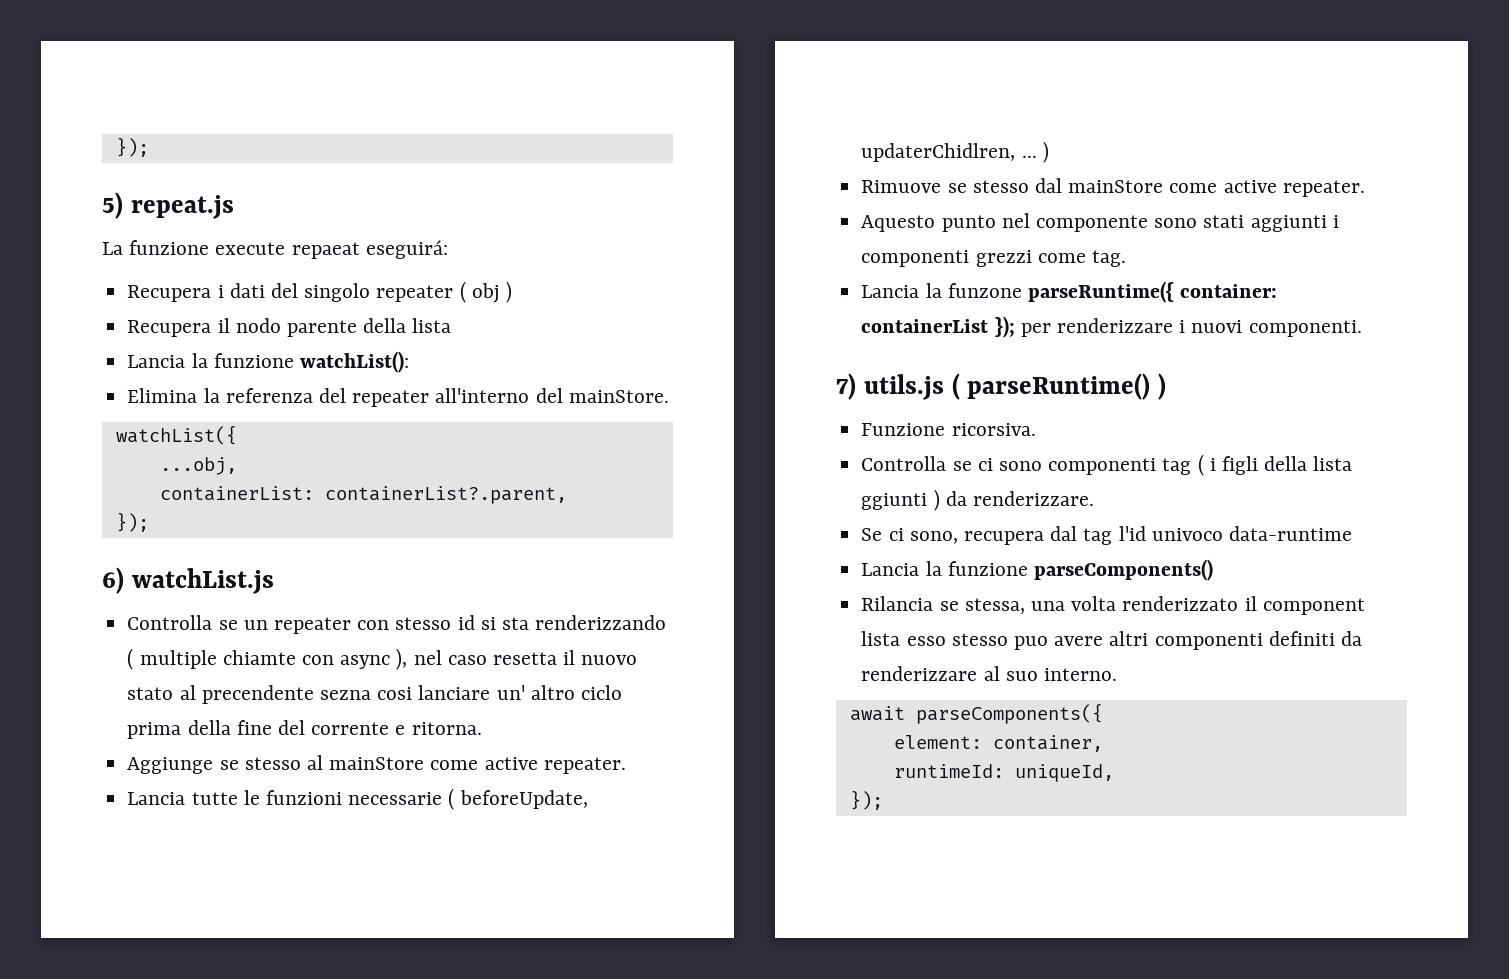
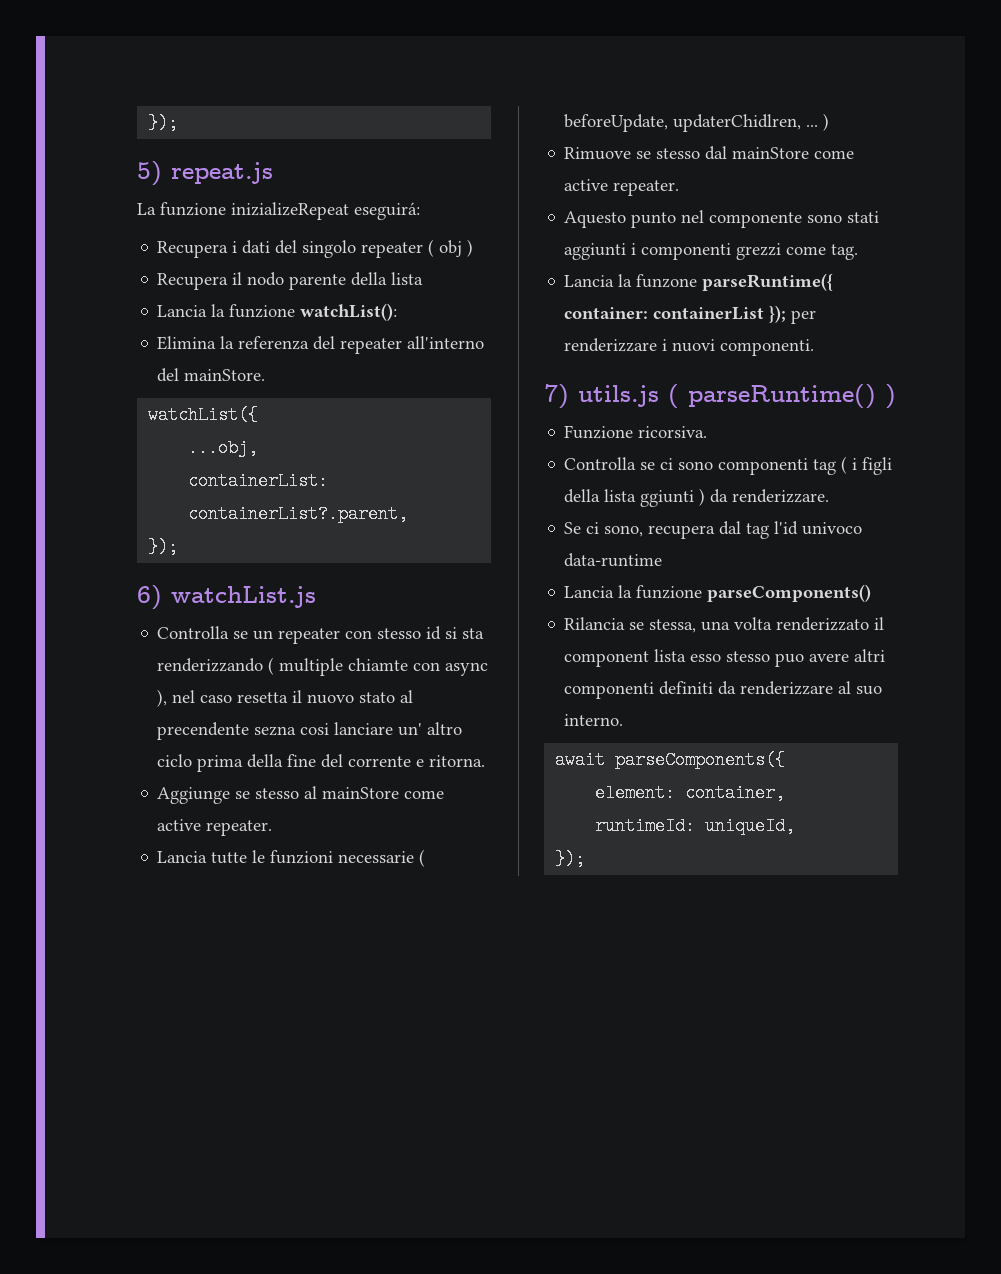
[215,242,360,259] execute repaeat -> [231,202,349,220] inizializeRepeat

